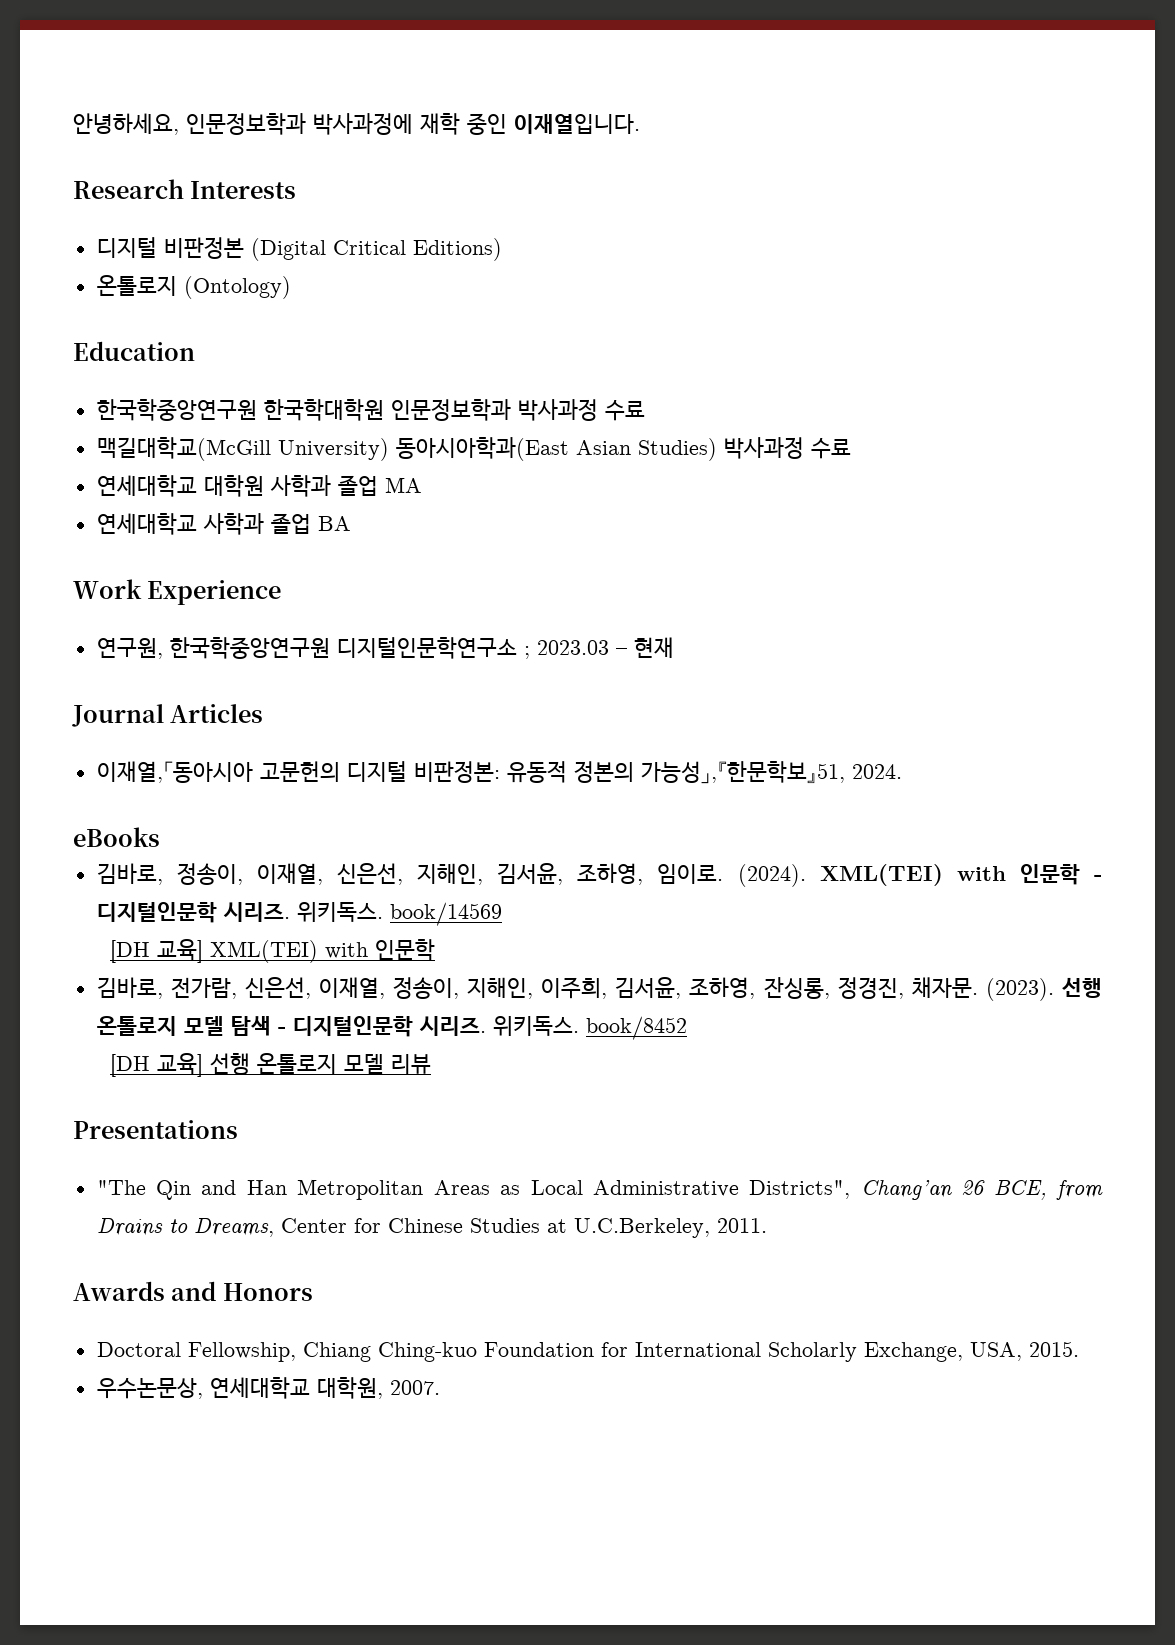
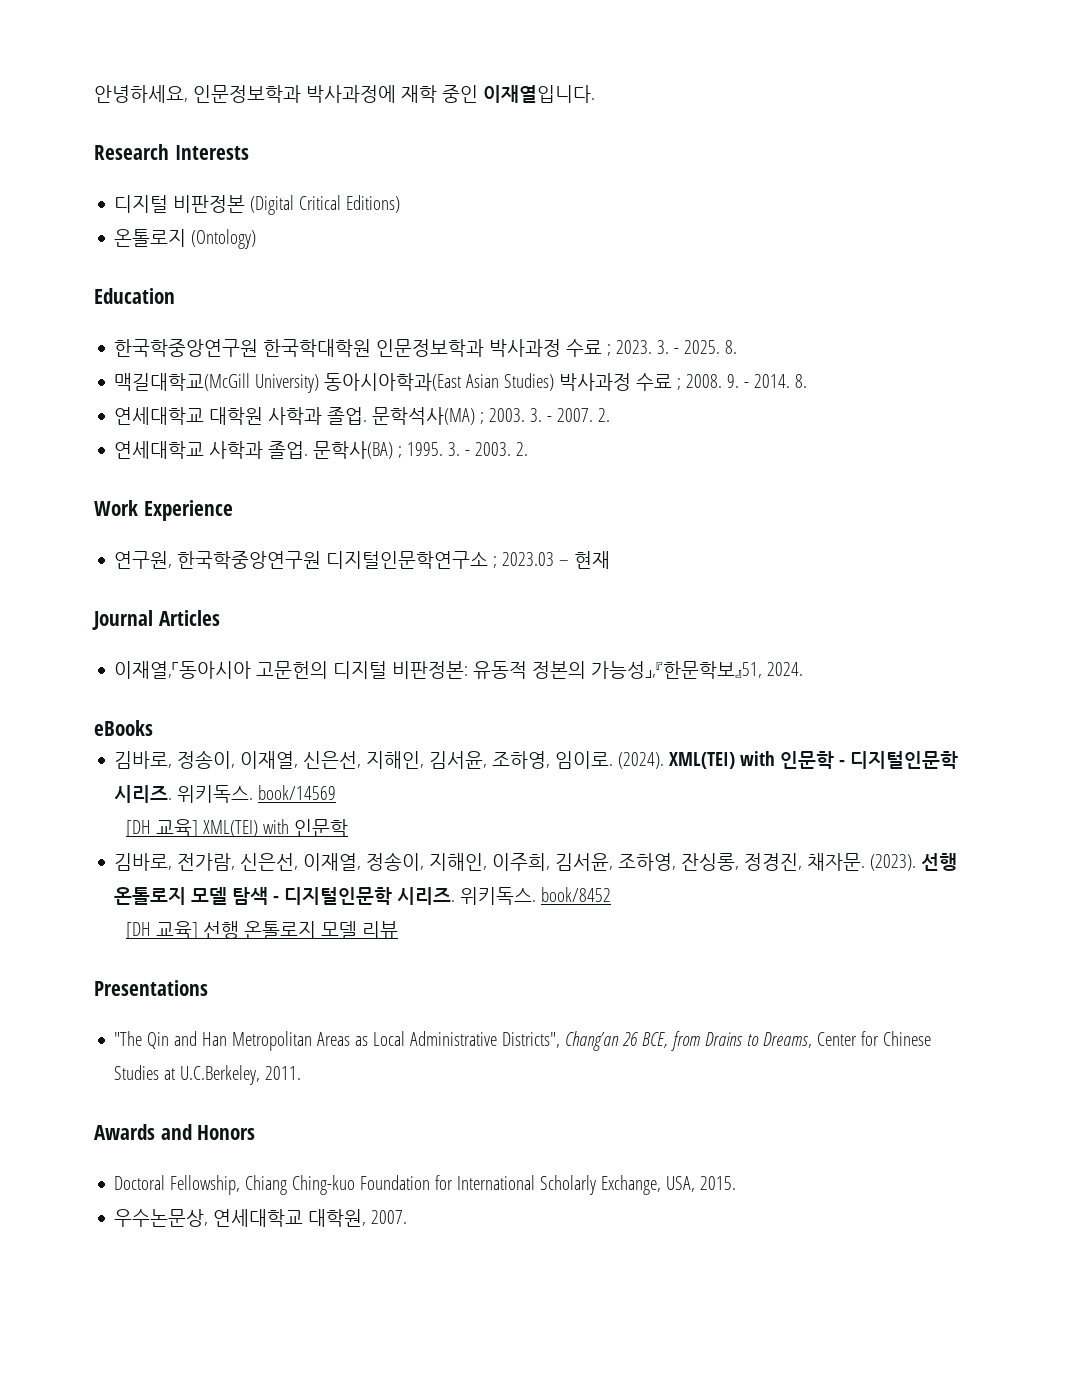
(645, 410) none -> [607,340,738,356] ; 2023. 3. - 2025. 8.
[96,475,422,497] [96,513,351,535] // 연세대학교 대학원 사학과 졸업 MA // 연세대학교 사학과 졸업 BA -> [677,374,808,390] [114,407,611,425] [114,441,529,459] ; 2008. 9. - 2014. 8. // 연세대학교 대학원 사학과 졸업. 문학석사(MA) ; 2003. 3. - 2007. 2. // 연세대학교 사학과 졸업. 문학사(BA) ; 1995. 3. - 2003. 2.

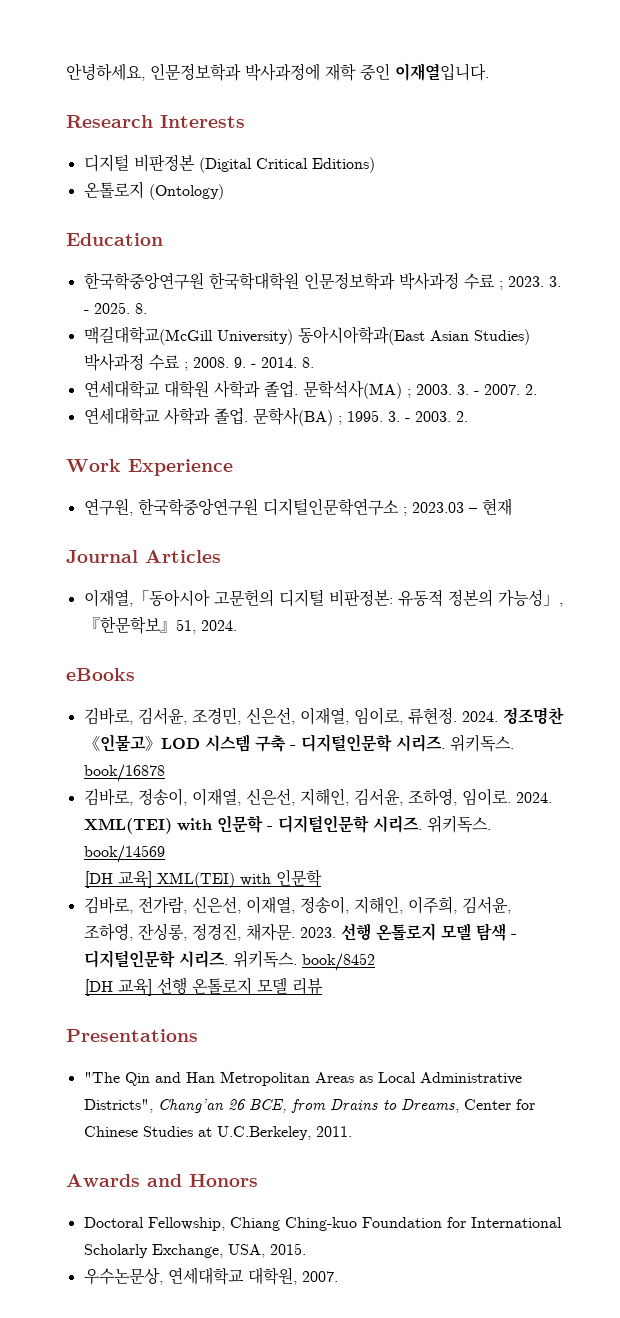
(153, 728) none -> [83,707,564,725] [83,734,514,752] [83,764,165,782] // 김바로, 김서윤, 조경민, 신은선, 이재열, 임이로, 류현정. 2024. 정조명찬《인물고》LOD 시스템 구축 - 디지털인문학 시리즈. 위키독스. book/16878
[618,752,665,769] (2024). -> [515,792,552,803] 2024.
[870,854,917,871] (2023). -> [299,927,336,938] 2023.

